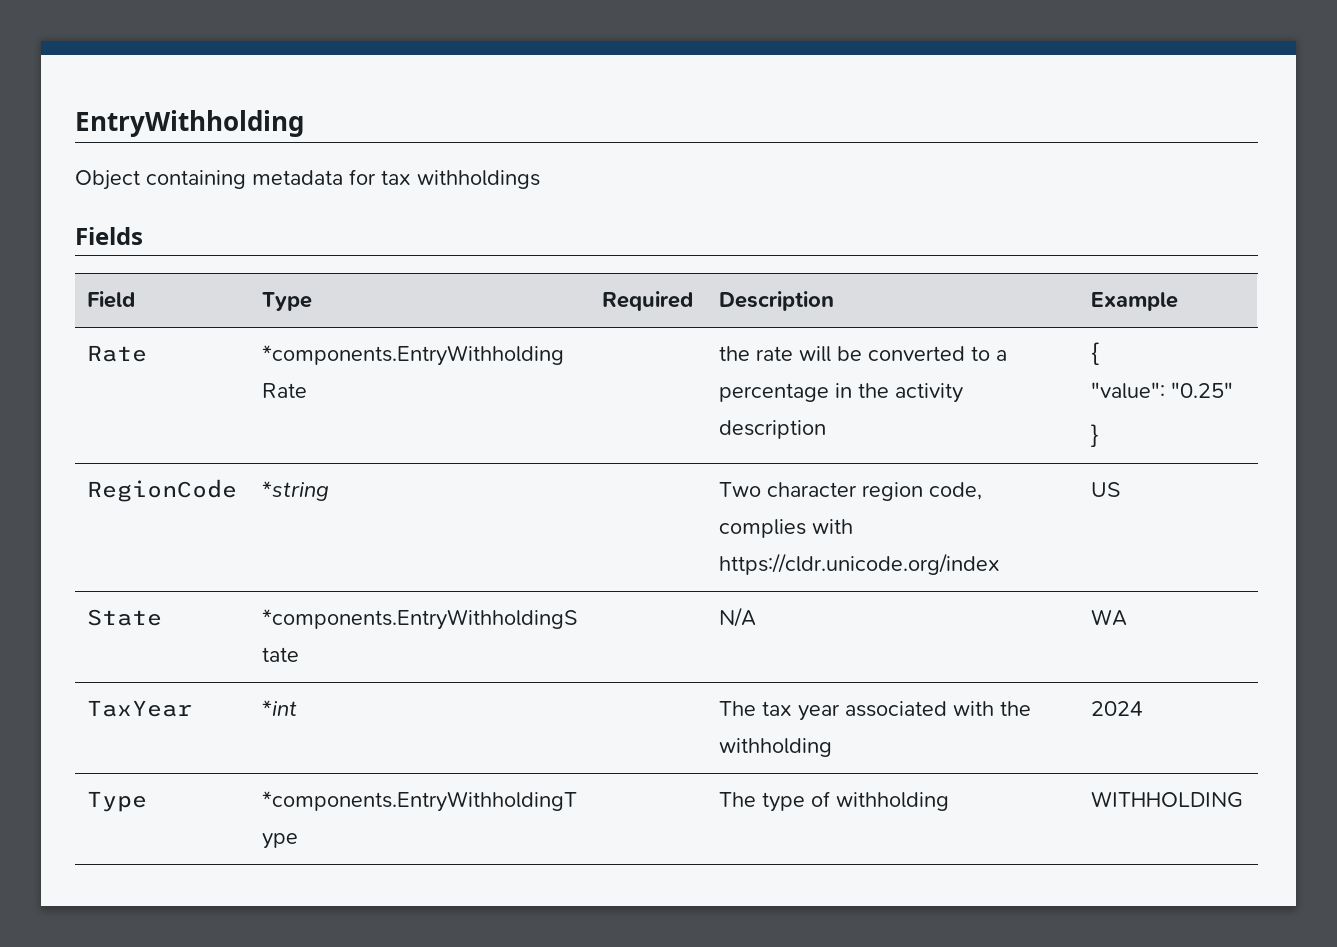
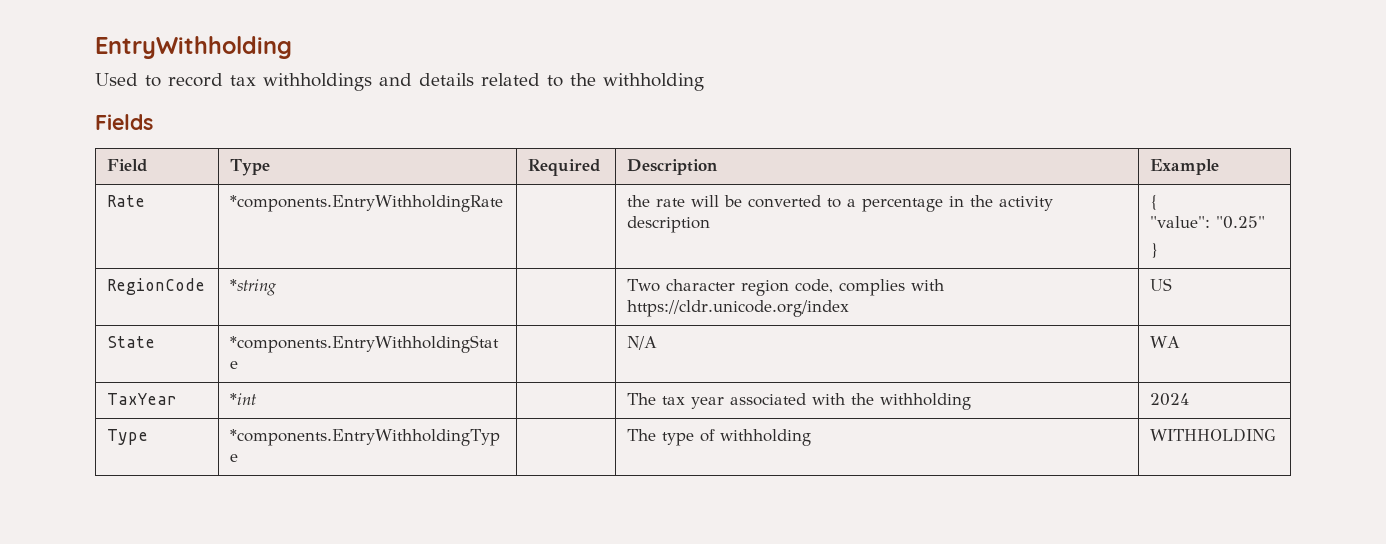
[75,169,540,190] Object containing metadata for tax withholdings -> [95,73,704,91] Used to record tax withholdings and details related to the withholding

